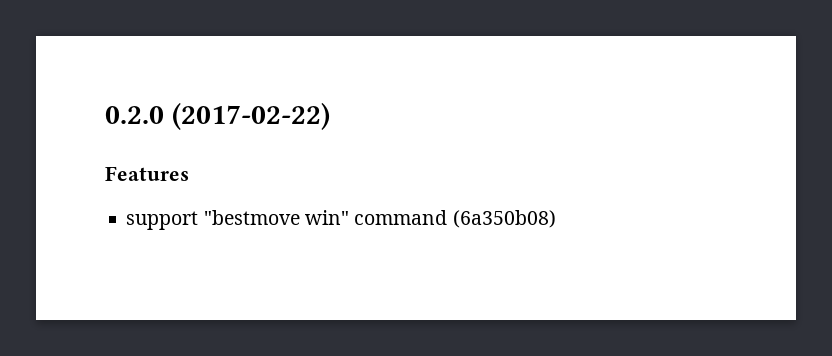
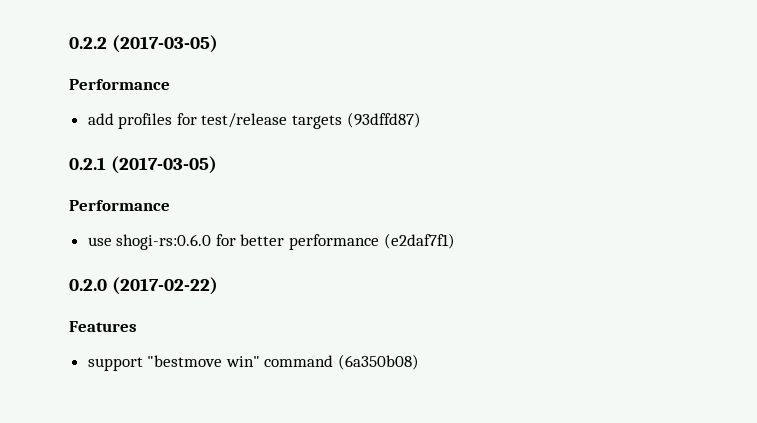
(105, 115) none -> [69,35,218,53] [69,79,170,90] [87,112,421,129] [69,156,217,174] [69,200,170,211] [87,233,455,250] 0.2.2 (2017-03-05) // Performance // add profiles for test/release targets (93dffd87) // 0.2.1 (2017-03-05) // Performance // use shogi-rs:0.6.0 for better performance (e2daf7f1) //

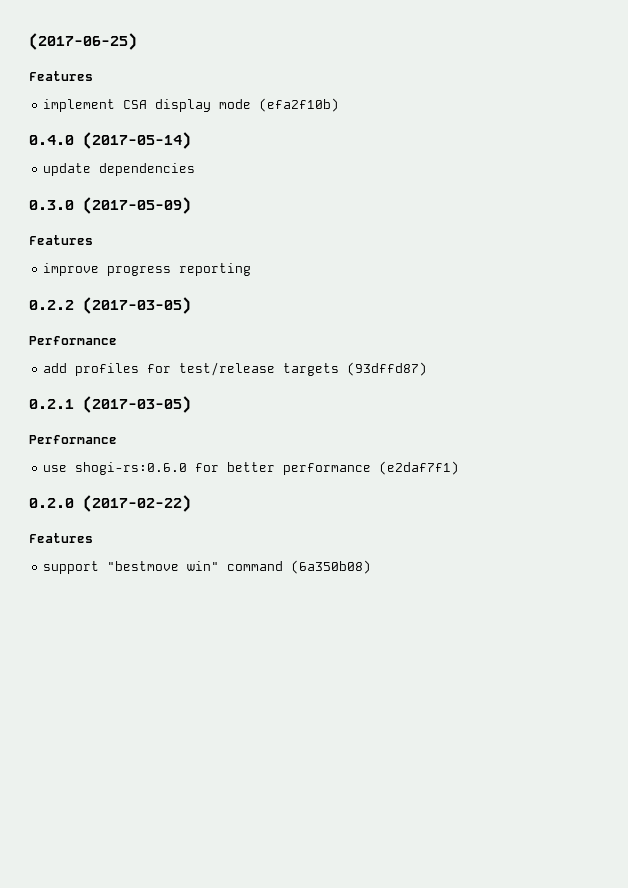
(69, 43) none -> [29,33,137,50] [29,71,93,81] [43,98,340,112] [29,132,191,149] [43,163,196,176] [29,197,191,214] [29,235,93,245] [43,263,252,276] (2017-06-25) // Features // implement CSA display mode (efa2f10b) // 0.4.0 (2017-05-14) // update dependencies // 0.3.0 (2017-05-09) // Features // improve progress reporting //

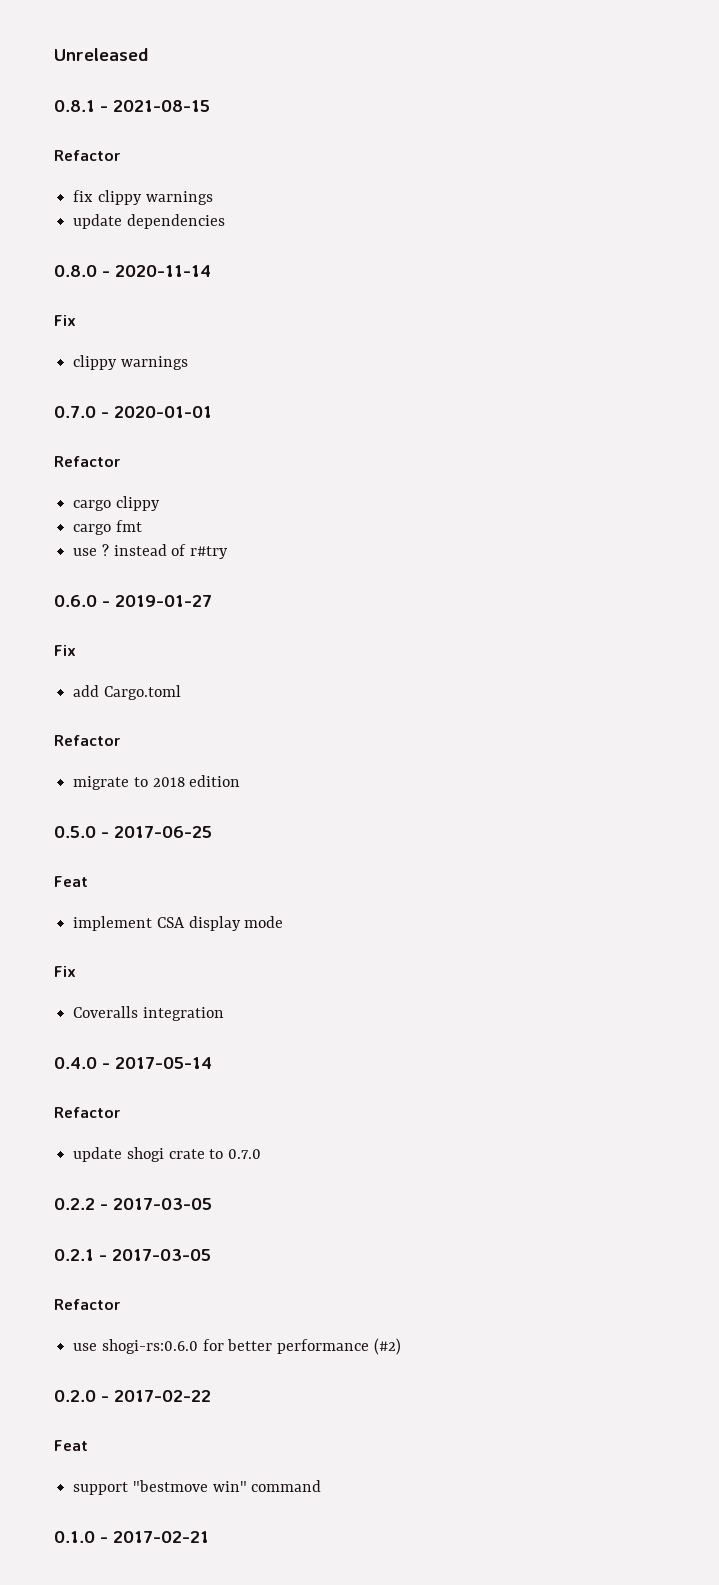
[29,33,137,50] [29,71,93,81] [43,98,340,112] [29,132,191,149] [43,163,196,176] [29,197,191,214] [29,235,93,245] [43,263,252,276] [29,297,191,314] [29,336,117,345] [43,362,428,376] [29,396,191,413] [29,435,117,444] (2017-06-25) // Features // implement CSA display mode (efa2f10b) // 0.4.0 (2017-05-14) // update dependencies // 0.3.0 (2017-05-09) // Features // improve progress reporting // 0.2.2 (2017-03-05) // Performance // add profiles for test/release targets (93dffd87) // 0.2.1 (2017-03-05) // Performance -> [54,48,148,61] [54,100,210,112] [54,150,121,161] [73,190,213,205] [73,214,225,229] [54,265,211,277] [54,315,76,326] [73,355,188,370] [54,406,212,418] [54,456,121,467] [73,496,160,511] [73,520,142,535] [73,544,229,559] [54,595,212,607] [54,645,76,656] [73,685,181,700] [54,735,121,746] [73,775,241,790] [54,826,212,838] [54,876,88,887] [73,916,284,931] [54,966,76,977] [73,1006,224,1021] [54,1057,212,1069] [54,1107,121,1118] [73,1147,262,1162] [54,1198,212,1210] [54,1249,211,1261] [54,1299,121,1310] Unreleased // 0.8.1 - 2021-08-15 // Refactor // fix clippy warnings // update dependencies // 0.8.0 - 2020-11-14 // Fix // clippy warnings // 0.7.0 - 2020-01-01 // Refactor // cargo clippy // cargo fmt // use ? instead of r#try // 0.6.0 - 2019-01-27 // Fix // add Cargo.toml // Refactor // migrate to 2018 edition // 0.5.0 - 2017-06-25 // Feat // implement CSA display mode // Fix // Coveralls integration // 0.4.0 - 2017-05-14 // Refactor // update shogi crate to 0.7.0 // 0.2.2 - 2017-03-05 // 0.2.1 - 2017-03-05 // Refactor
[379,461,460,475] (e2daf7f1) -> [373,1338,401,1355] (#2)
[83,495,191,512] [29,533,93,543] (2017-02-22) // Features -> [101,1390,211,1402] [54,1440,88,1451] - 2017-02-22 // Feat
[291,560,372,574] (6a350b08) -> [54,1531,209,1543] // 0.1.0 - 2017-02-21

